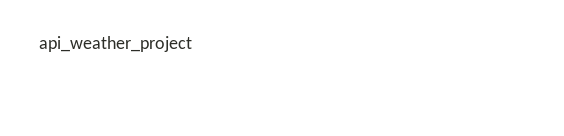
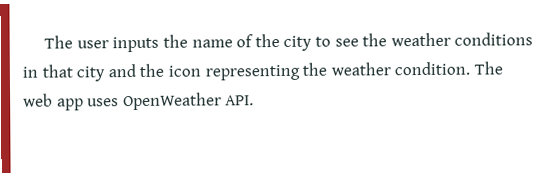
[39,36,192,52] api_weather_project -> [44,32,534,53] [22,61,503,82] [23,92,255,111] The user inputs the name of the city to see the weather conditions in that city and the icon representing the weather condition. The web app uses OpenWeather API.

